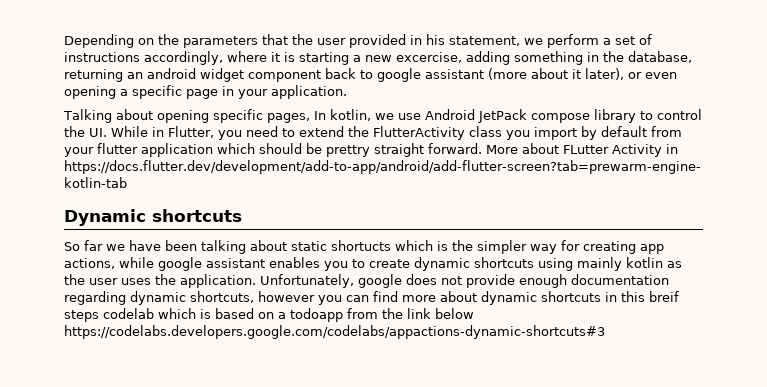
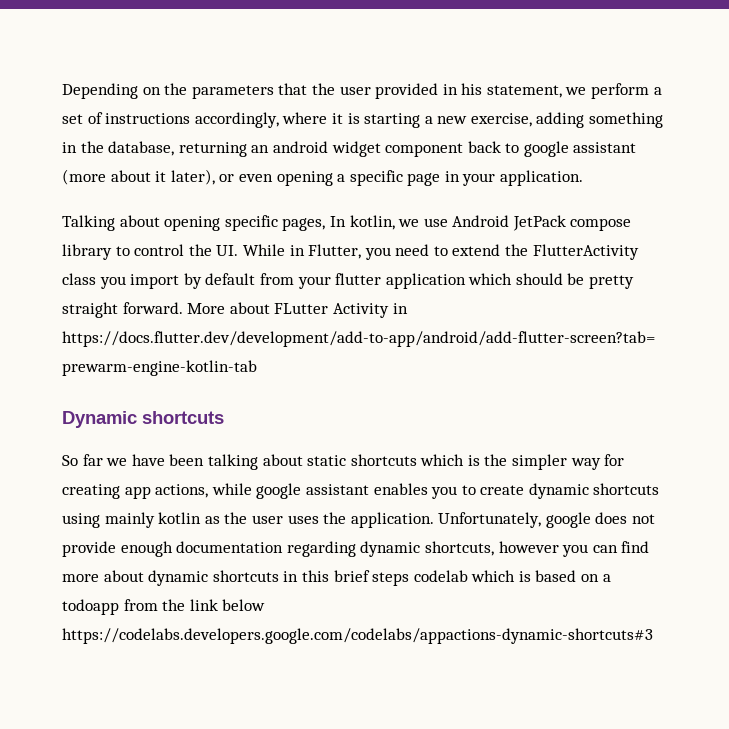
[396,52,462,63] excercise, -> [470,113,532,127] exercise,
[326,145,370,157] prettry -> [589,275,635,289] pretty
[331,240,391,251] shortucts -> [350,454,417,466] shortcuts
[649,291,679,302] breif -> [333,570,370,582] brief

